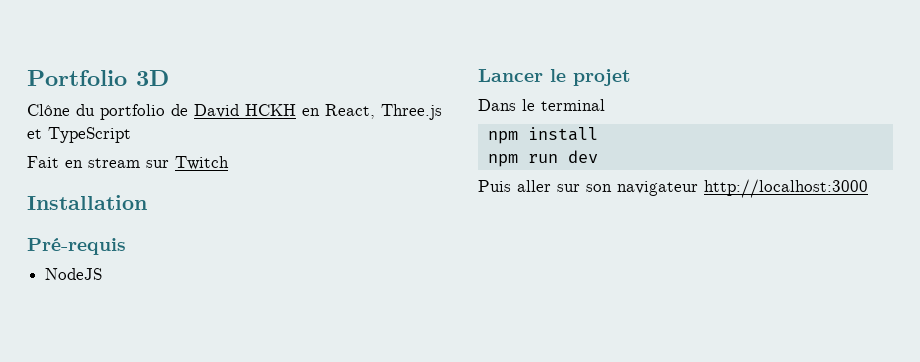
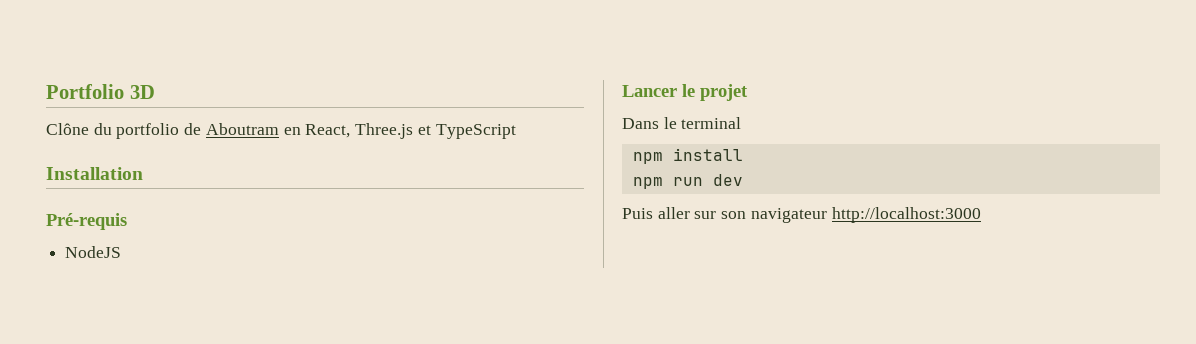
[194,104,296,118] David HCKH -> [205,123,279,135] Aboutram
[27,156,229,170] // Fait en stream sur Twitch -> (516, 131) none

